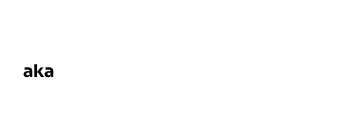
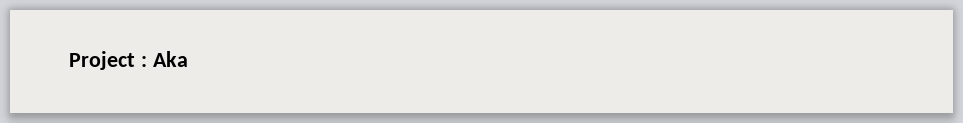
[23,64,54,78] aka -> [69,51,188,70] Project : Aka

